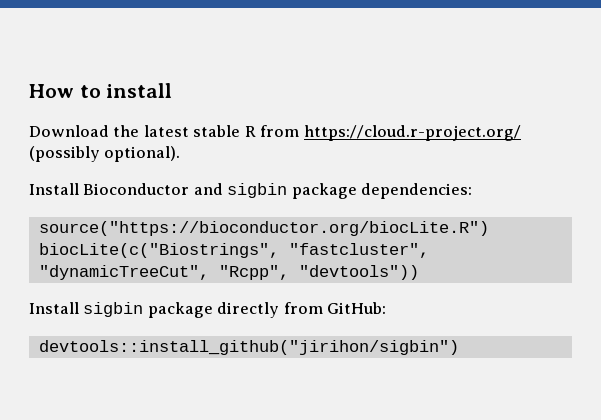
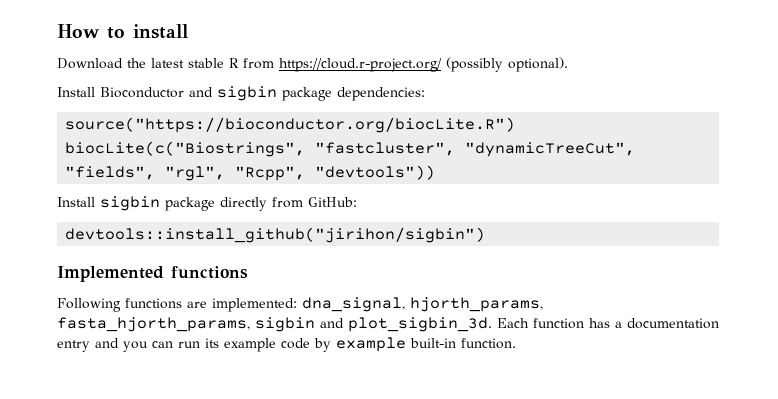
(209, 272) none -> [65,166,226,181] "fields", "rgl",
(459, 347) none -> [57,266,248,282] [57,297,543,312] [57,317,719,332] [57,337,516,352] // Implemented functions // Following functions are implemented: dna_signal, hjorth_params, fasta_hjorth_params, sigbin and plot_sigbin_3d. Each function has a documentation entry and you can run its example code by example built-in function.

